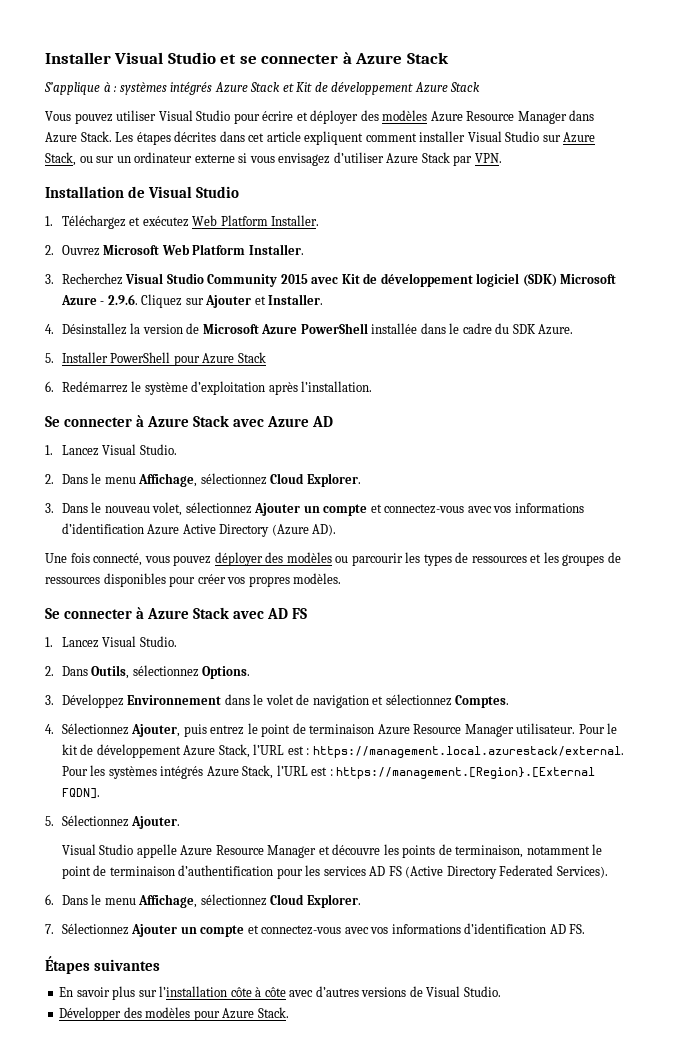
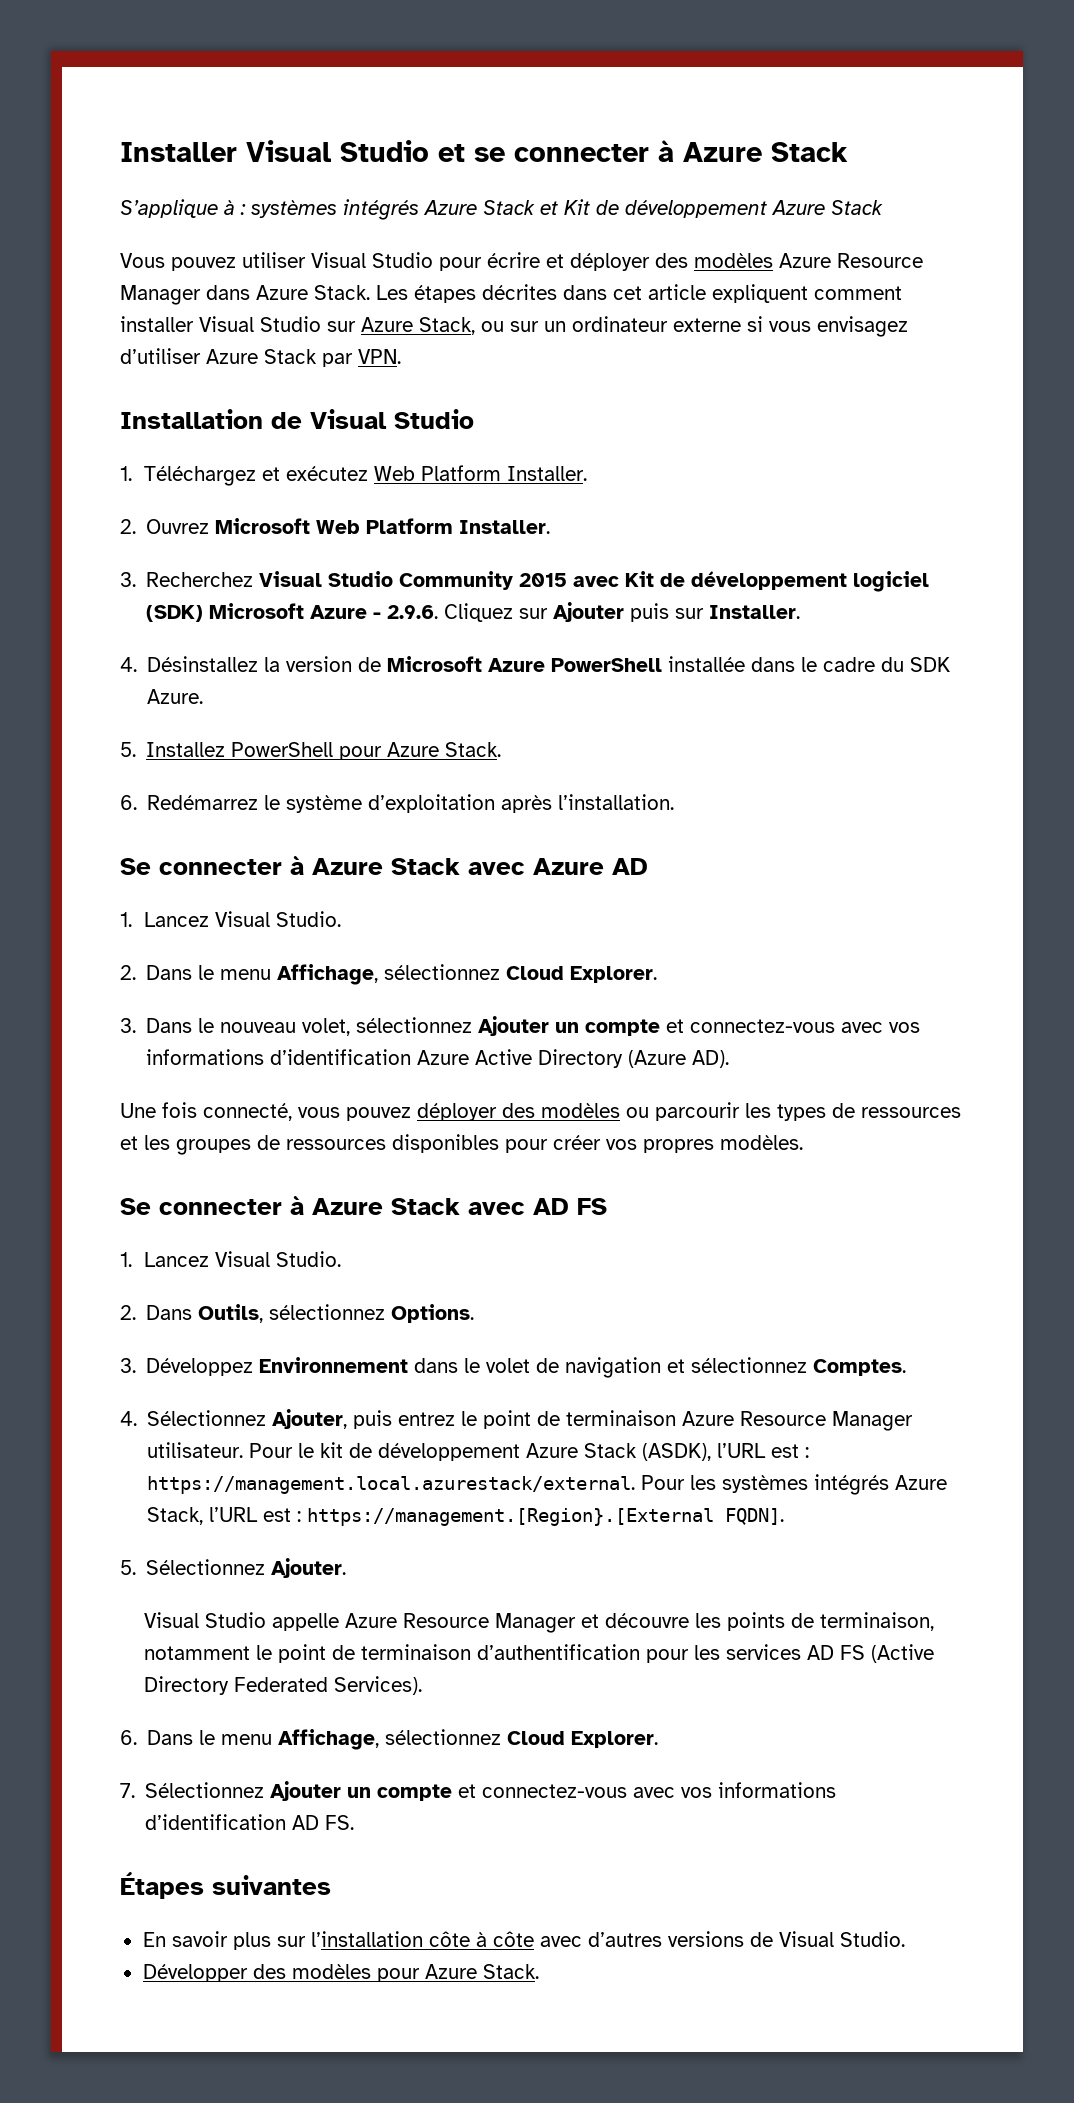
[254,296,266,305] et -> [630,603,705,622] puis sur
[61,352,108,363] Installer -> [146,742,226,757] Installez
[237,352,266,363] Stack -> [445,742,502,757] Stack.
[218,744,250,758] Stack, -> [584,1443,712,1461] Stack (ASDK),

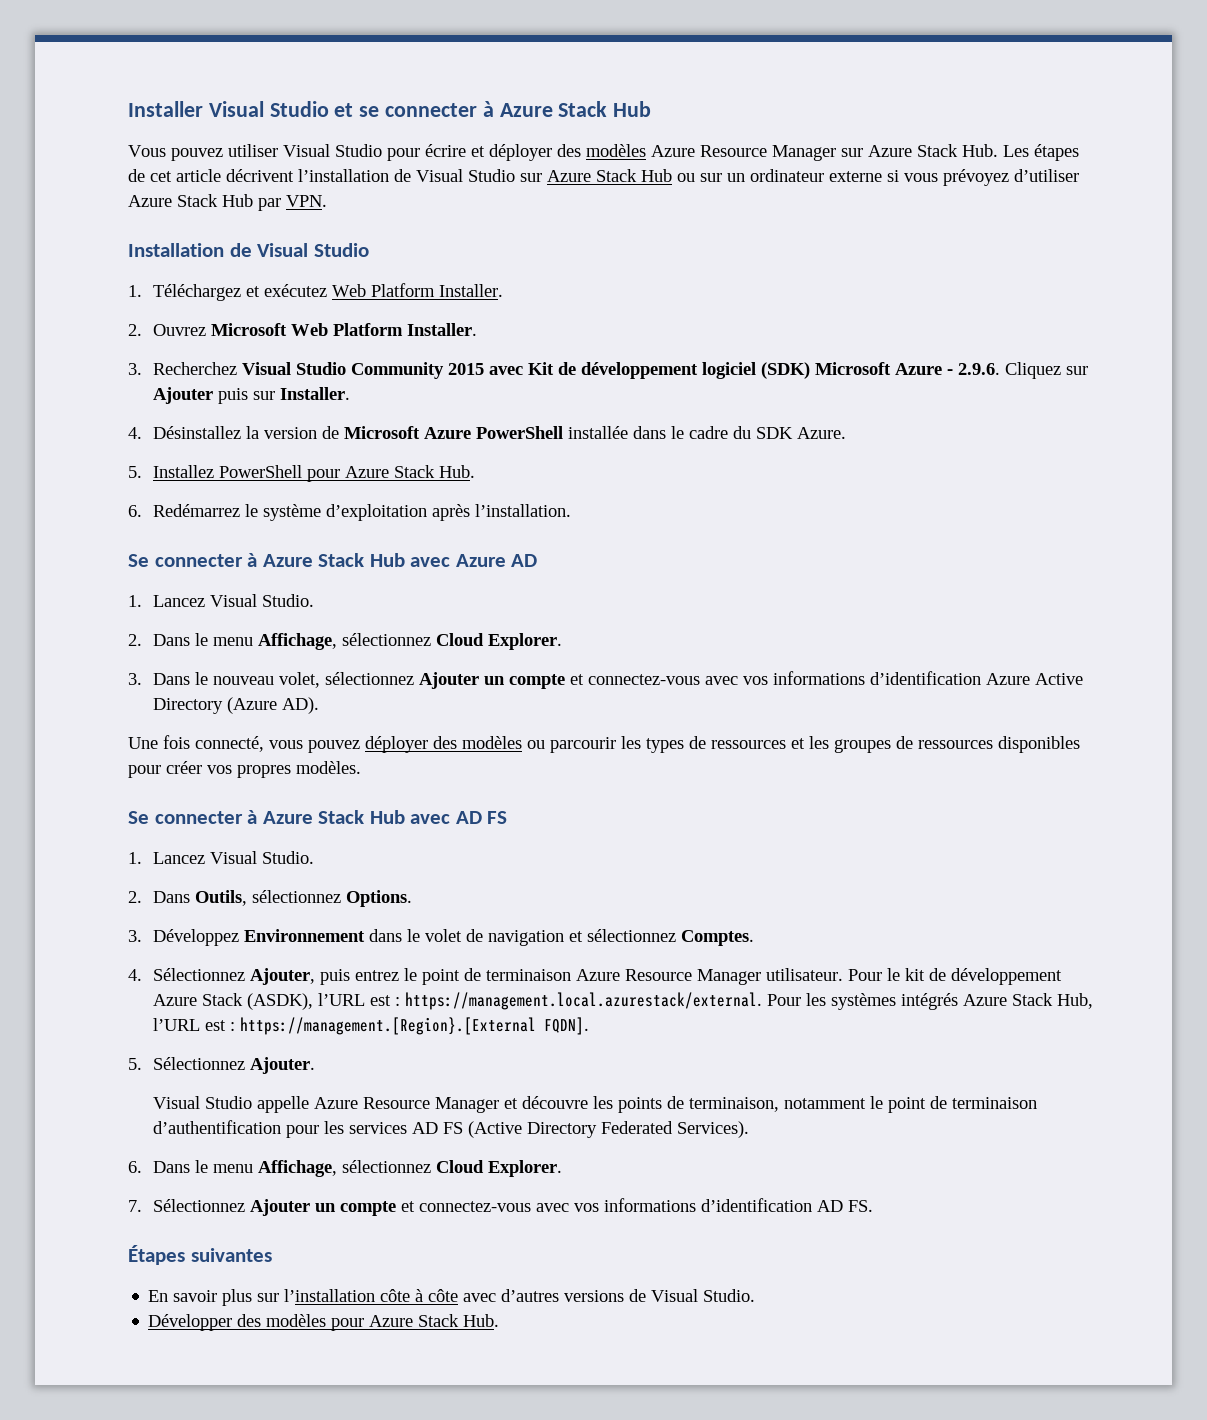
[120,199,883,220] // S’applique à : systèmes intégrés Azure Stack et Kit de développement Azure Stack -> [613,101,652,117] Hub
[206,284,902,303] [120,316,194,332] dans Azure Stack. Les étapes décrites dans cet article expliquent comment installer -> [841,144,1079,161] [128,169,411,182] sur Azure Stack Hub. Les étapes de cet article décrivent l’installation de
[419,317,475,335] Stack, -> [596,169,672,182] Stack Hub
[817,316,908,337] envisagez -> [943,169,1009,186] prévoyez
(317, 356) none -> [222,194,253,207] Hub
[445,742,502,757] Stack. -> [394,465,476,478] Stack Hub.
(460, 866) none -> [369,553,405,567] Hub
(460, 1206) none -> [369,810,405,824] Hub
[147,1507,204,1525] Stack, -> [1012,993,1094,1009] Stack Hub,
[482,1964,539,1979] Stack. -> [418,1314,500,1327] Stack Hub.

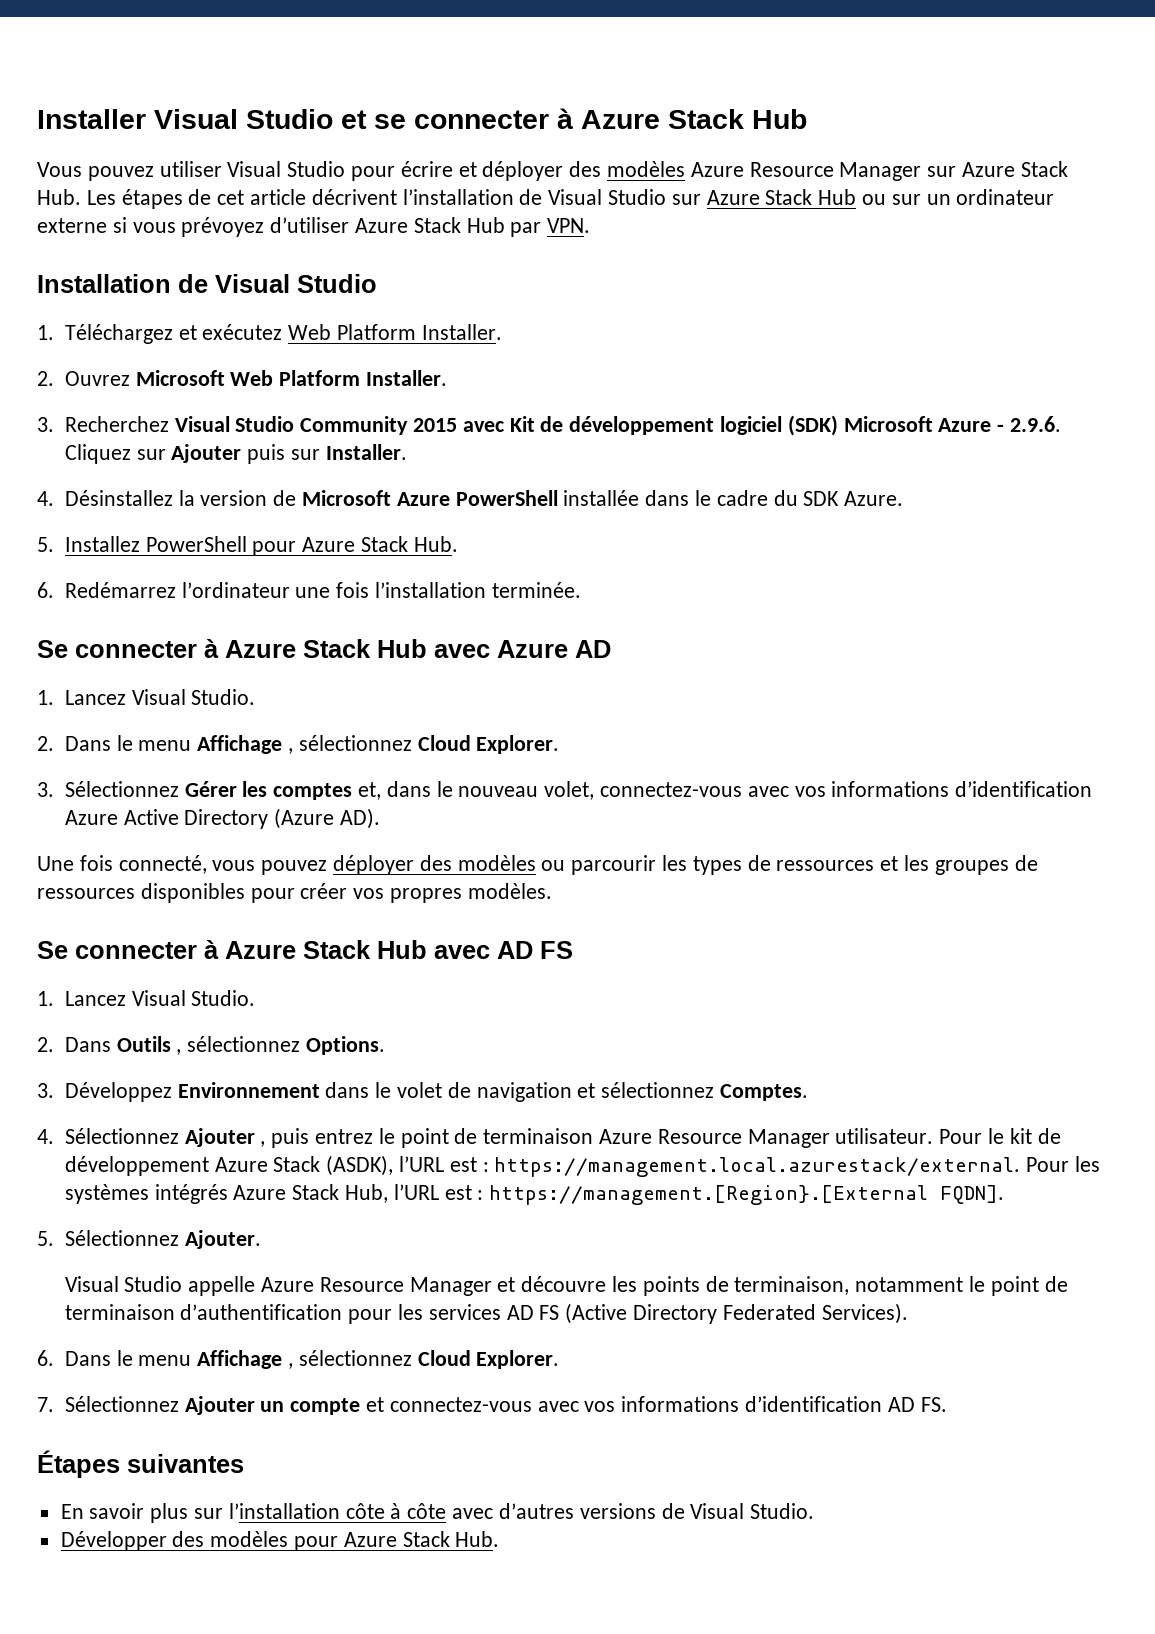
[245,504,572,521] le système d’exploitation après l’installation. -> [181,582,581,598] l’ordinateur une fois l’installation terminée.
[258,633,338,650] Affichage, -> [197,735,293,754] Affichage ,
[153,672,585,689] Dans le nouveau volet, sélectionnez Ajouter un compte et -> [64,781,595,800] Sélectionnez Gérer les comptes et, dans le nouveau volet,
[195,890,248,906] Outils, -> [116,1036,182,1055] Outils ,
[250,968,316,985] Ajouter, -> [184,1128,266,1147] Ajouter ,
[258,1160,338,1177] Affichage, -> [197,1350,293,1369] Affichage ,

